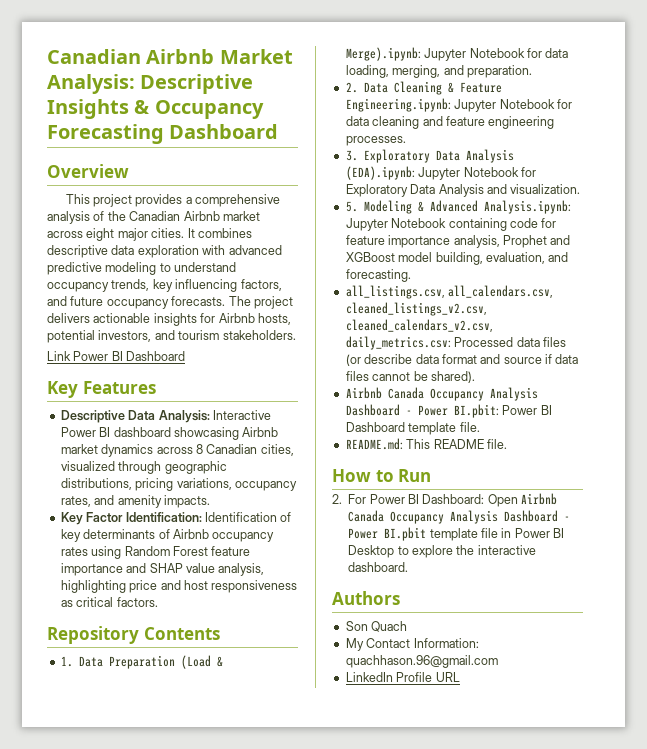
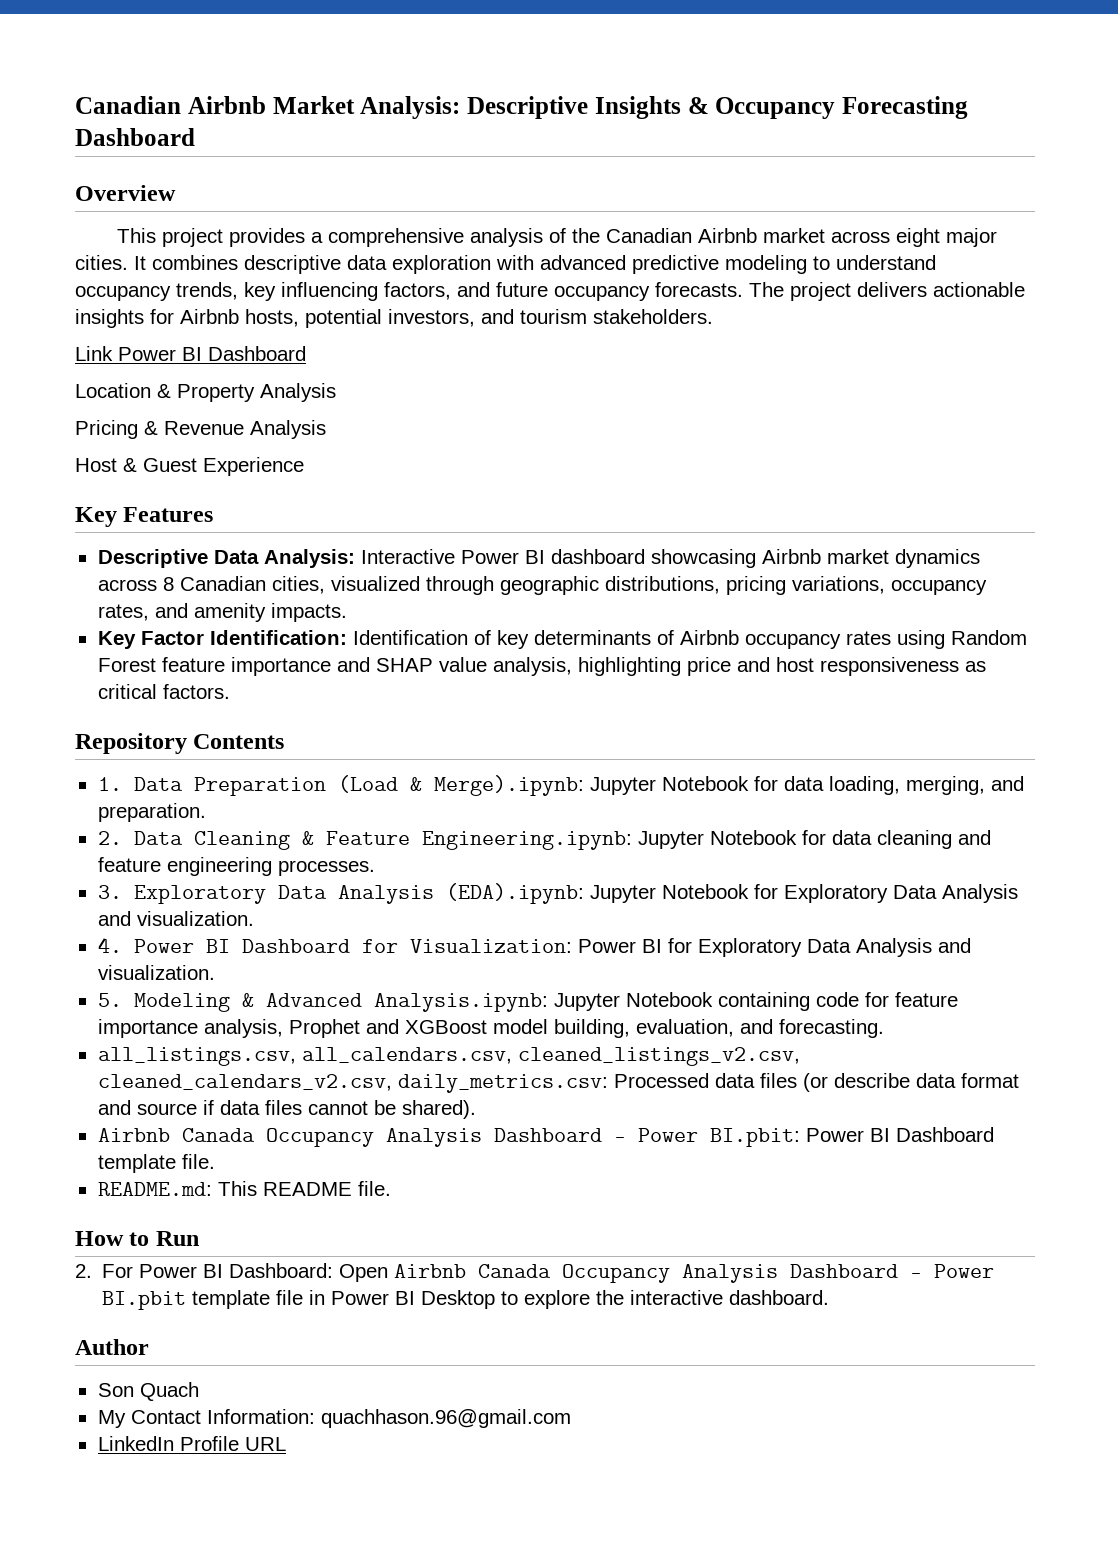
(186, 356) none -> [75,383,336,402] [75,420,326,439] [75,457,304,476] // Location & Property Analysis // Pricing & Revenue Analysis // Host & Guest Experience
(581, 189) none -> [97,937,971,957] [97,965,215,980] // 4. Power BI Dashboard for Visualization: Power BI for Exploratory Data Analysis and visualization.
[332,591,400,605] Authors -> [75,1339,149,1355] Author

